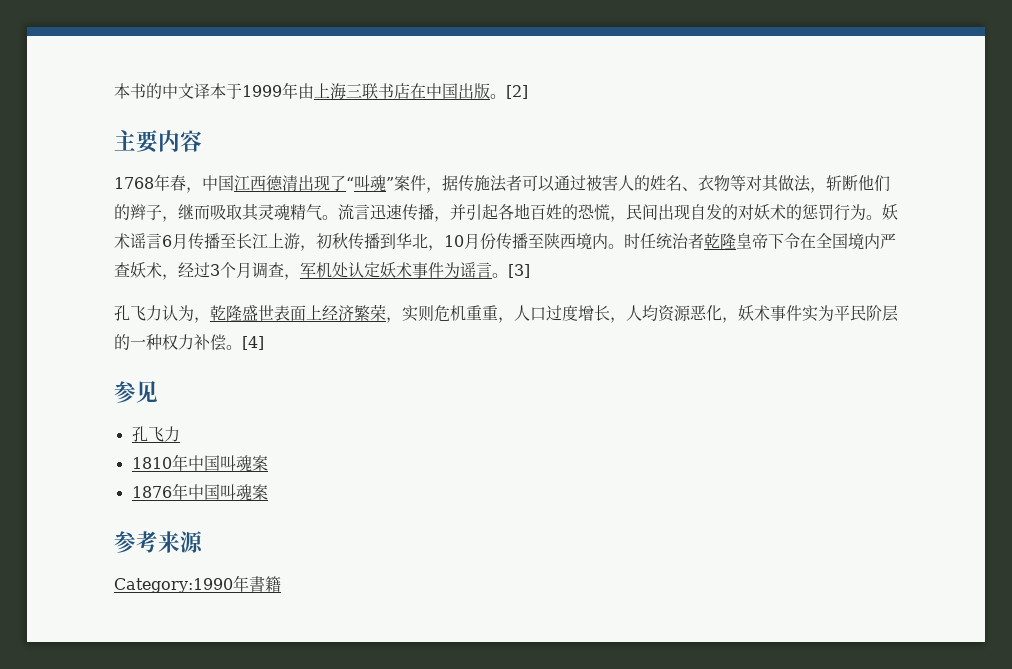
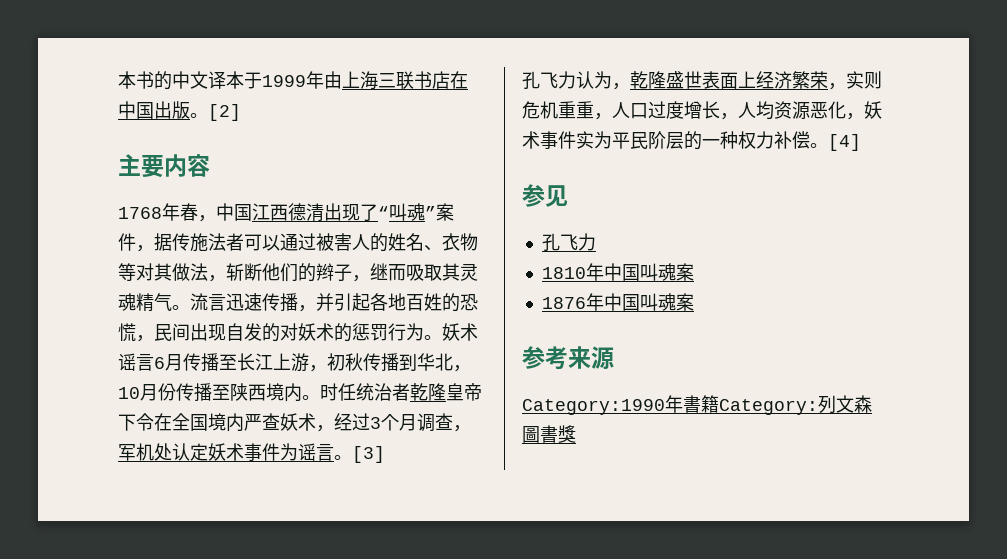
(281, 584) none -> [719,395,872,415] [522,425,576,443] Category:列文森圖書獎

